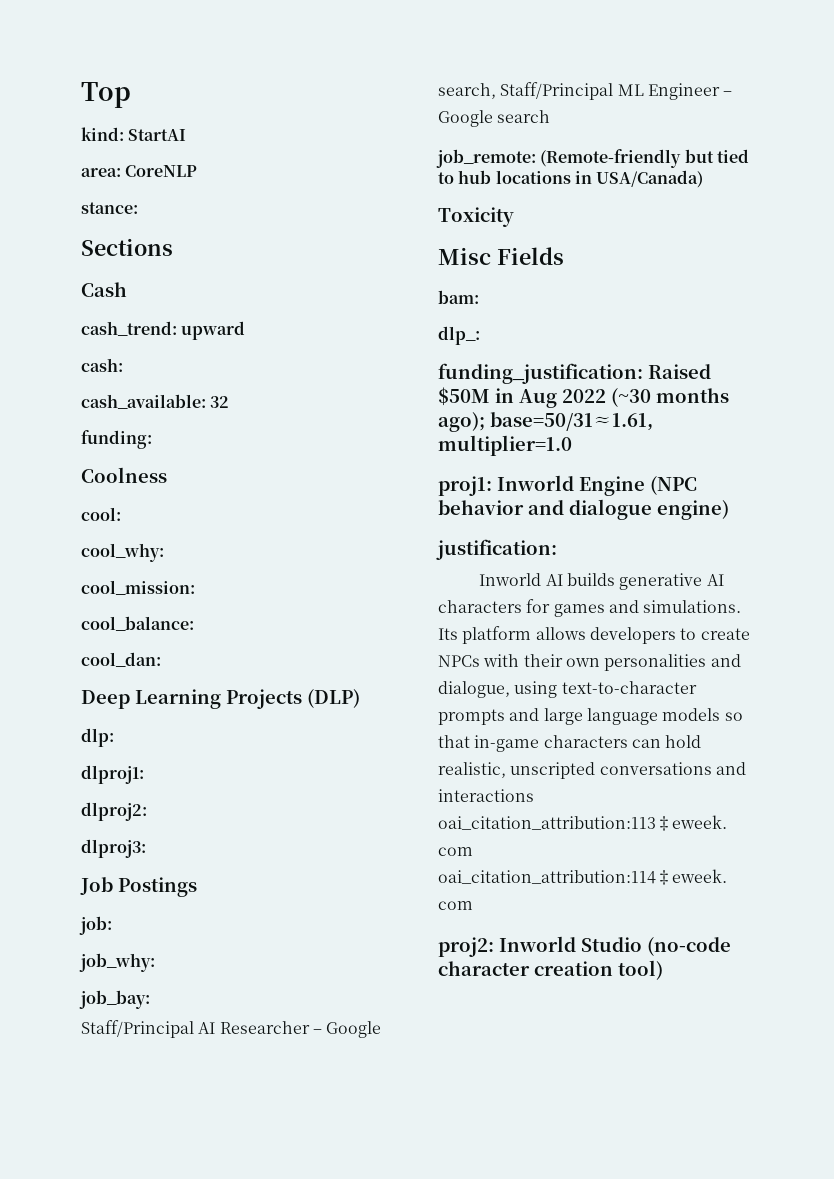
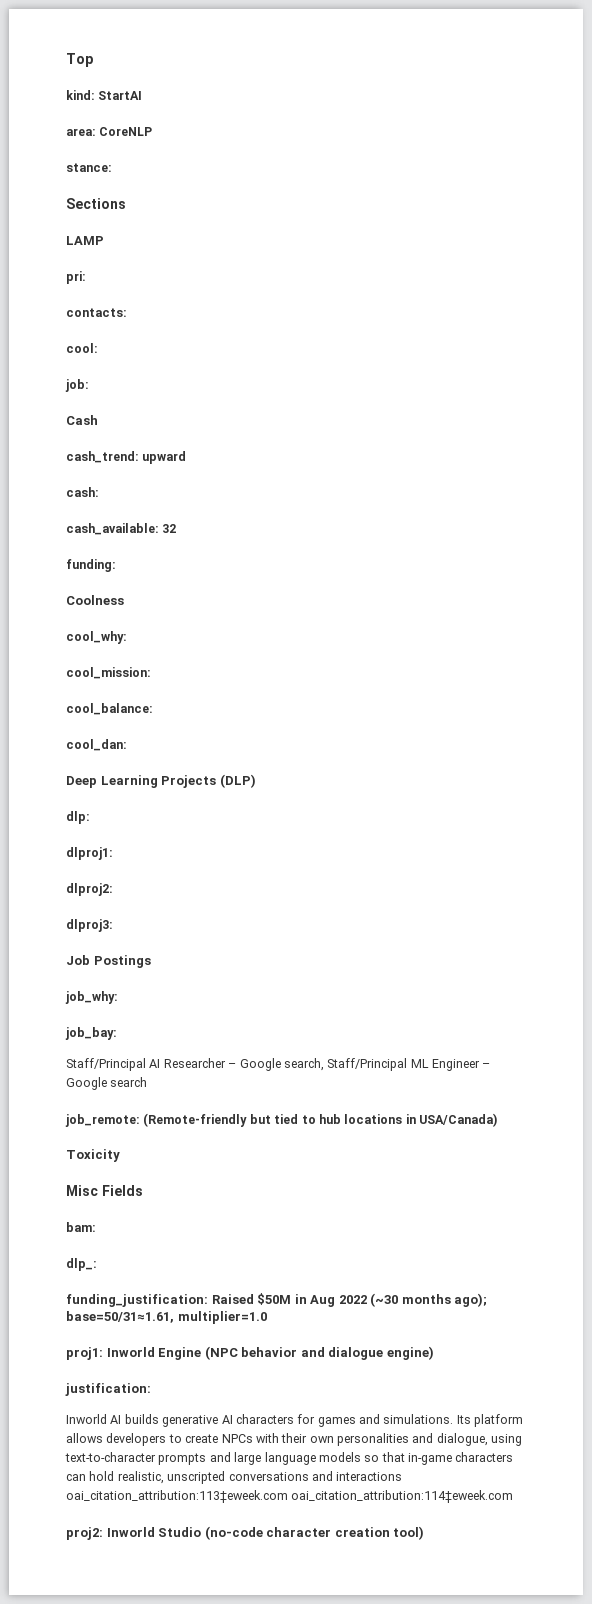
(173, 247) none -> [66,236,104,245] [66,271,86,284] [66,308,127,317] [66,343,98,353] [65,379,89,392] // LAMP // pri: // contacts: // cool: // job:
[81,507,121,521] // cool: -> (124, 600) none
[79,916,112,935] // job: -> (151, 961) none

